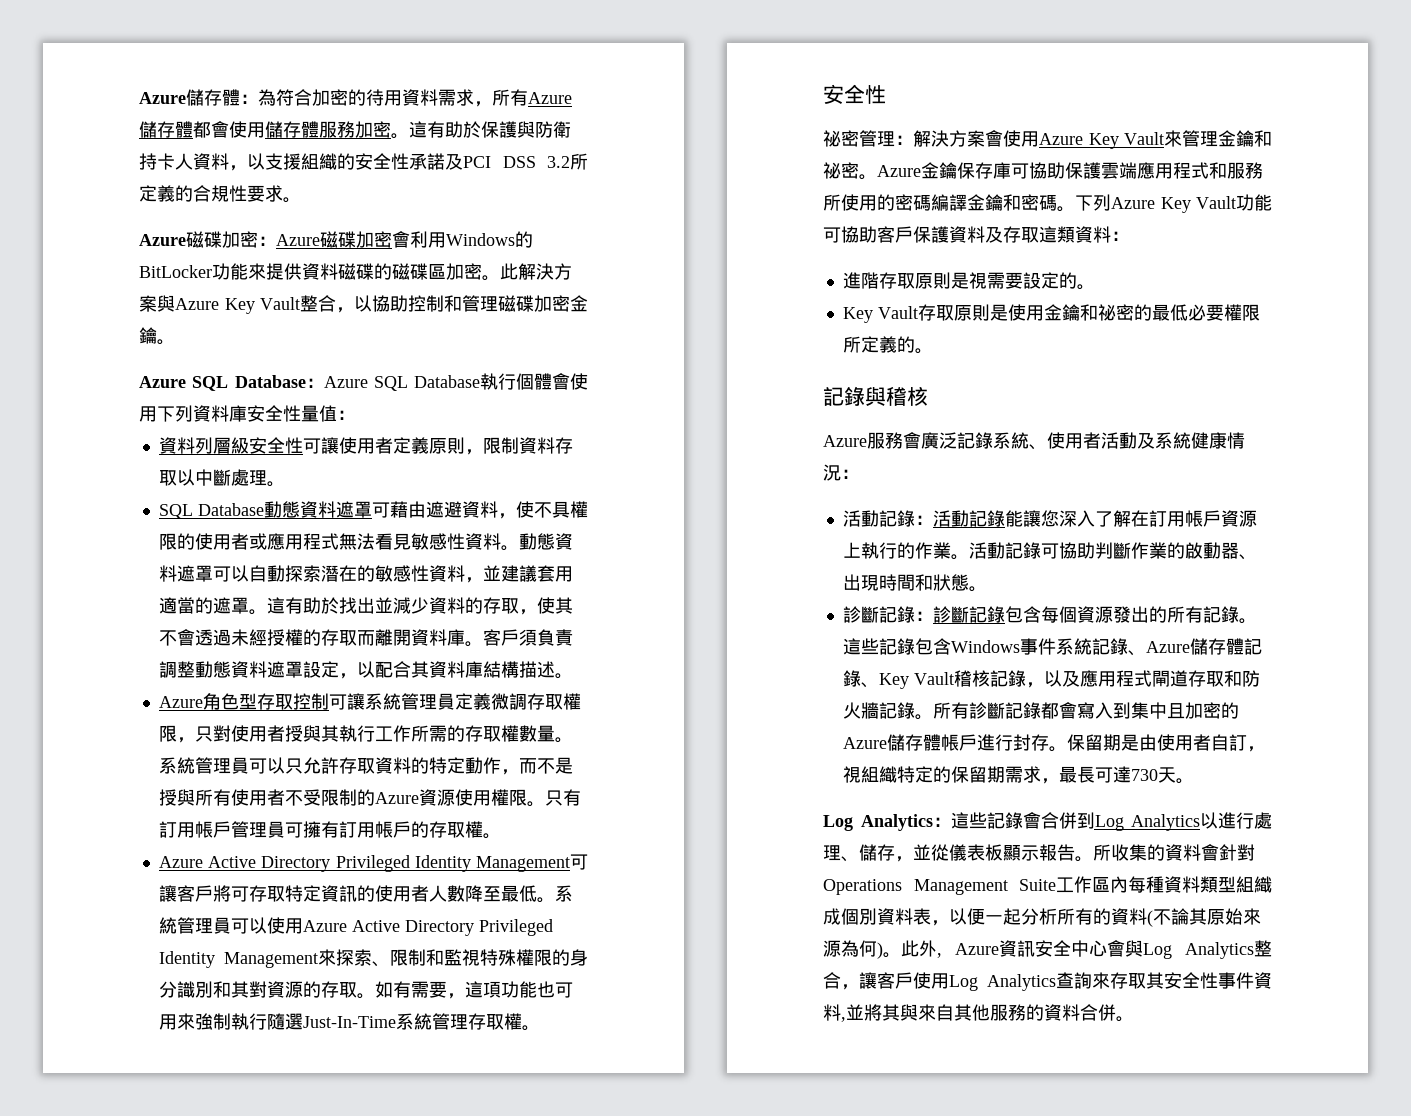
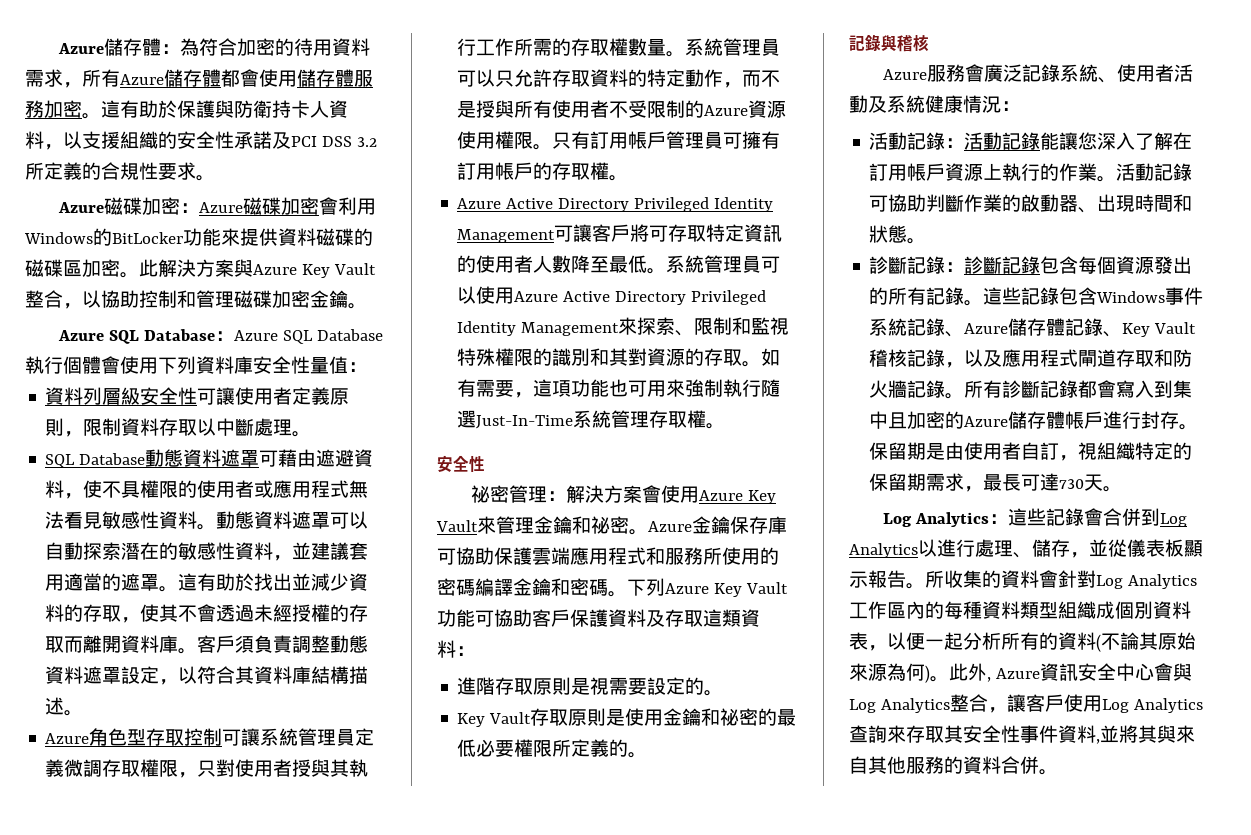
[374,661,393,678] 配 -> [197,666,217,684] 符
[570,949,588,966] [158,981,177,998] 身分 -> (553, 357) none
[823,879,1056,895] Operations Management Suite -> [1096,574,1197,589] Log Analytics
(1128, 884) none -> [925,601,944,619] 的

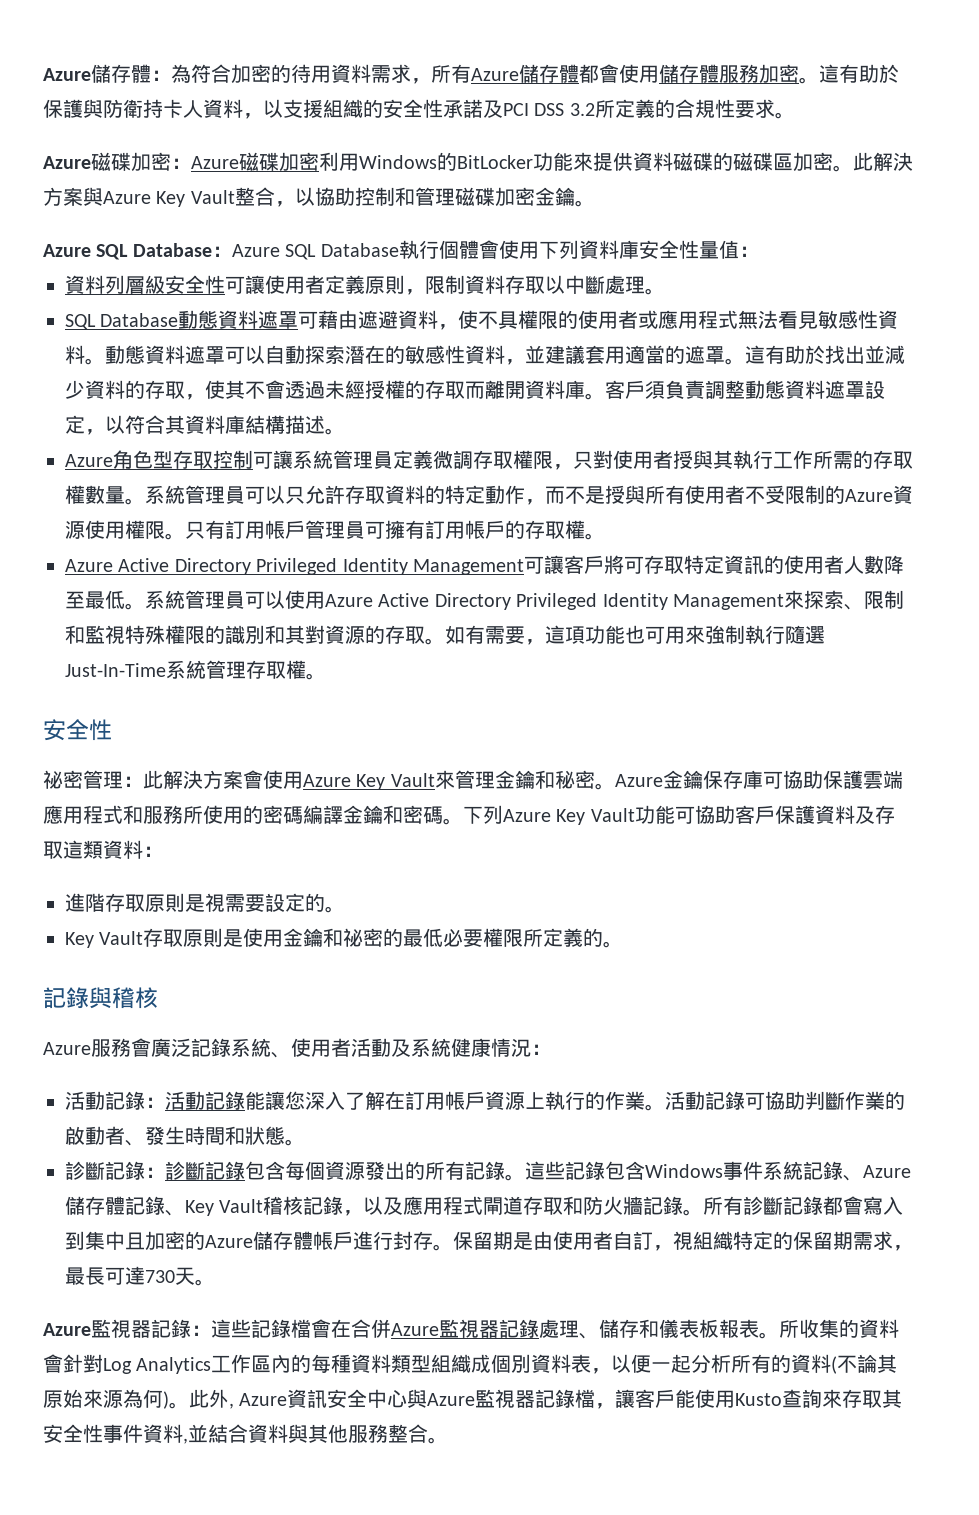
[319,197,339,215] 會 -> (319, 161) none
(567, 496) none -> [143,770,163,789] 此
[591,516,610,534] 祕 -> [554,770,575,789] 秘
[1059,194,1136,213] 器、出現 -> [105,1126,185,1146] 者、發生
[883,508,1188,527] [849,539,1203,558] [849,570,906,588] Log Analytics：這些記錄會合併到Log Analytics以進行處理、儲存，並從儀表板顯示報告 -> [43,1319,759,1339] Azure監視器記錄：這些記錄檔會在合併Azure監視器記錄處理、儲存和儀表板報表
[1153,663,1192,681] [849,694,1203,713] 會與Log Analytics整合，讓客戶使用Log Analytics -> [407,1389,783,1409] 與Azure監視器記錄檔，讓客戶能使用Kusto
[1119,725,1195,743] [849,756,1039,774] 將其與來自其他服務的資料合併 -> [208,1424,428,1443] 結合資料與其他服務整合

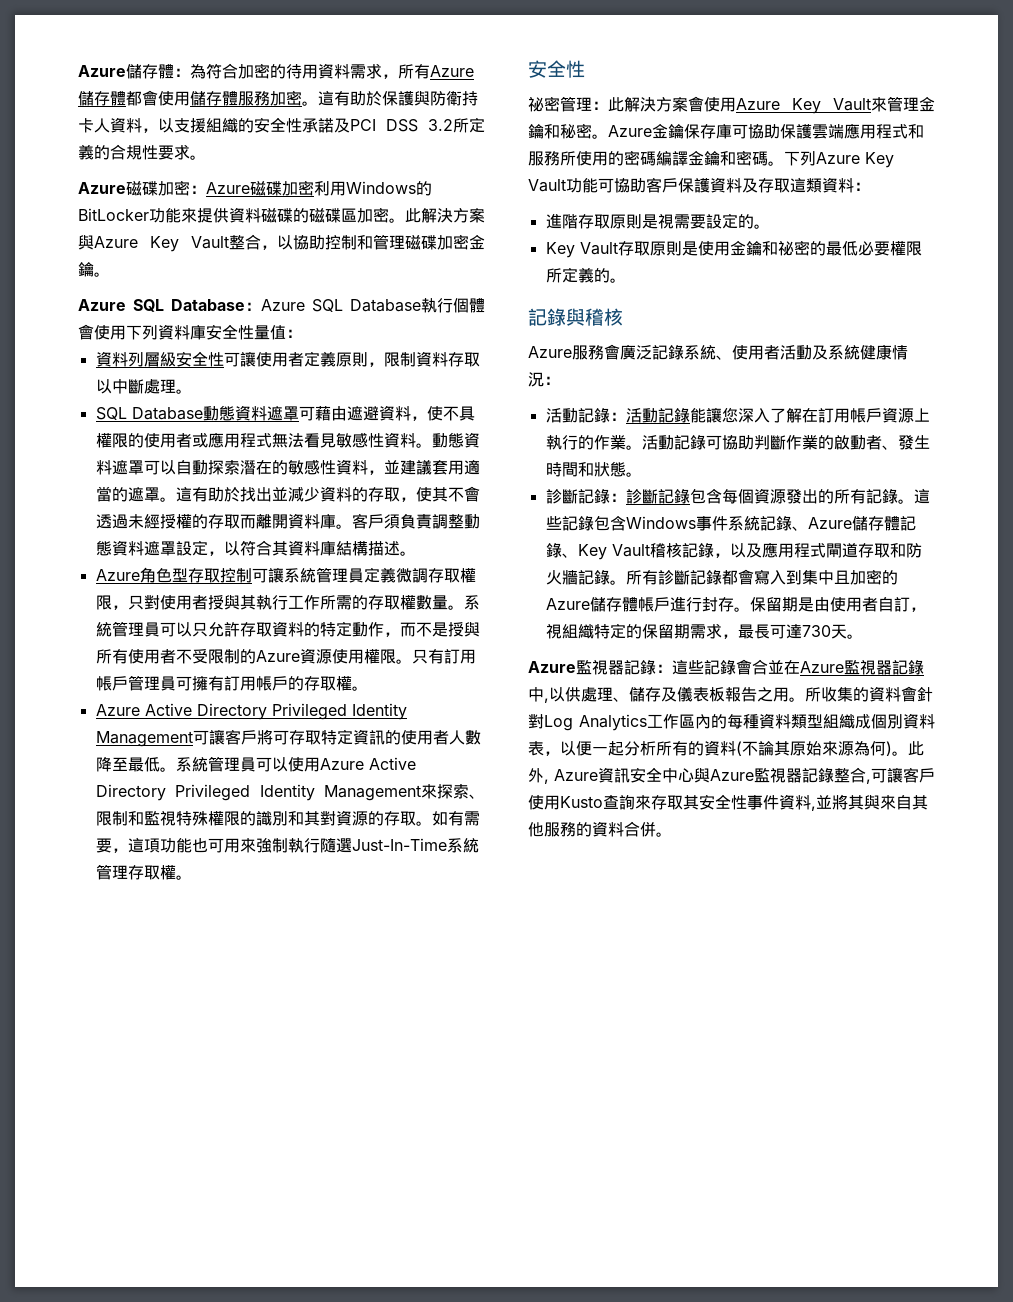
[291,1319,539,1338] 檔會在合併Azure監視器記錄 -> [736,659,924,675] [528,687,581,703] 會合並在Azure監視器記錄中,以供
[639,1319,659,1338] 和 -> [661,687,677,702] 及
[739,1319,759,1338] 表 -> [741,687,789,702] 告之用
[575,1389,696,1409] 檔，讓客戶能 -> [834,767,935,784] 整合,可讓客戶
[208,1424,428,1443] 結合資料與其他服務整合 -> [832,794,928,810] [528,821,656,837] 將其與來自其他服務的資料合併

